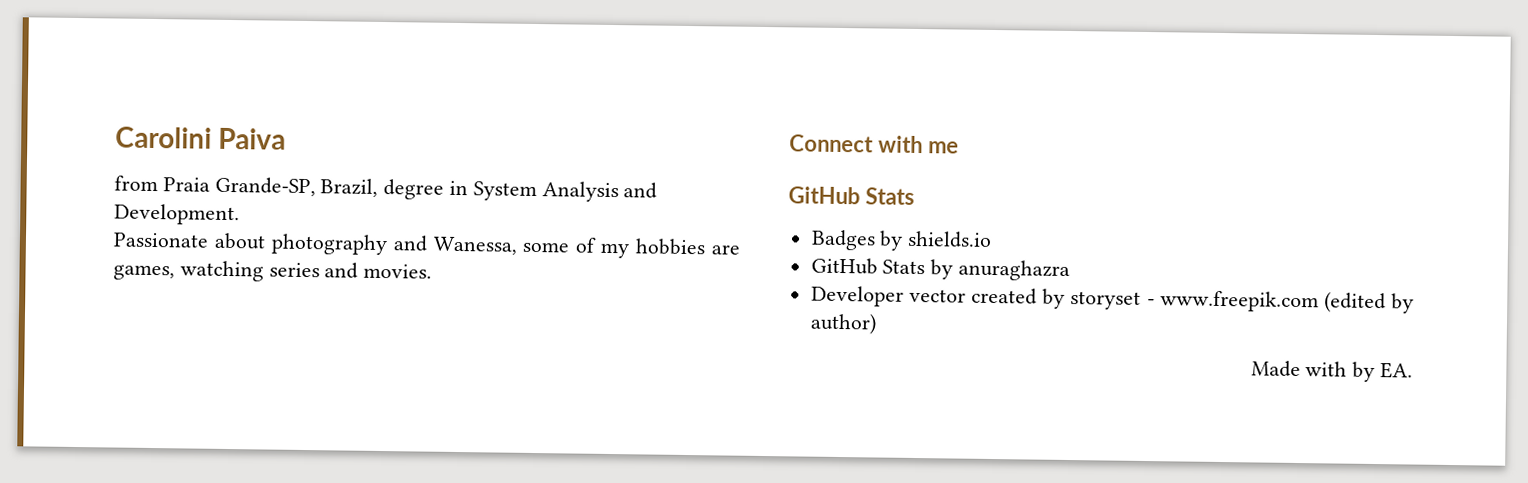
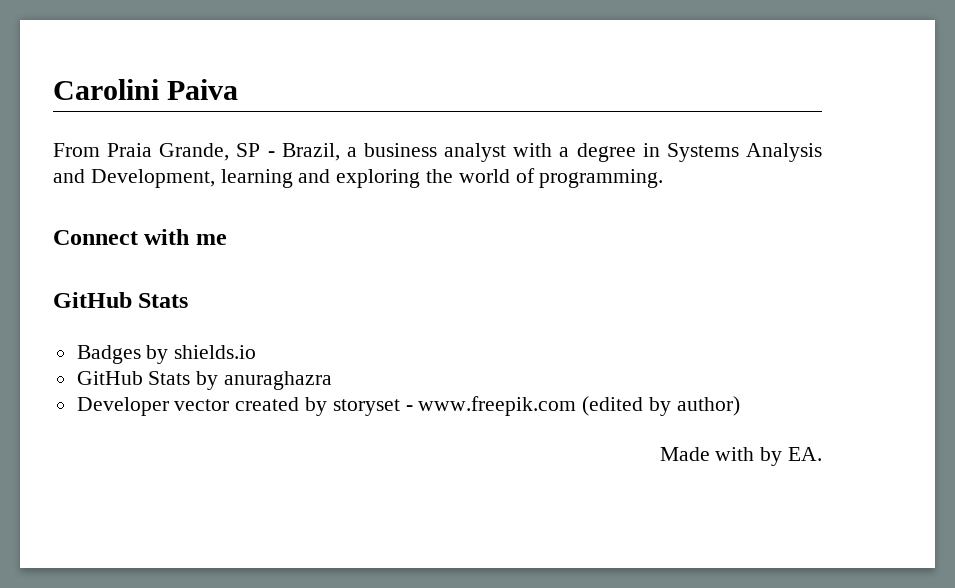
[114,175,379,197] from Praia Grande-SP, Brazil, -> [53,143,570,162] From Praia Grande, SP - Brazil, a business analyst with a
[472,181,537,202] System -> [666,143,739,162] Systems
[114,203,240,226] [113,232,741,259] [113,260,433,282] Development. // Passionate about photography and Wanessa, some of my hobbies are games, watching series and movies. -> [90,168,664,188] Development, learning and exploring the world of programming.

